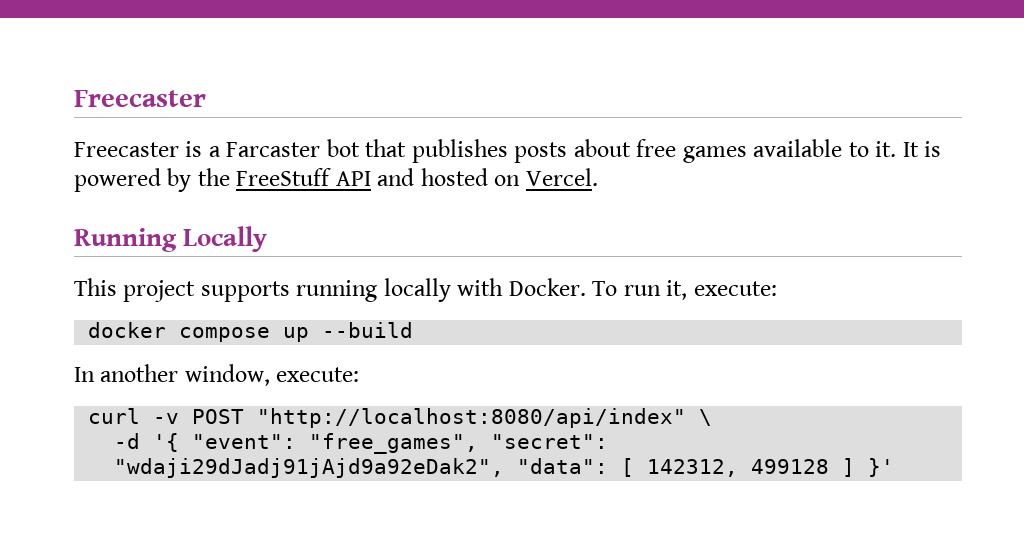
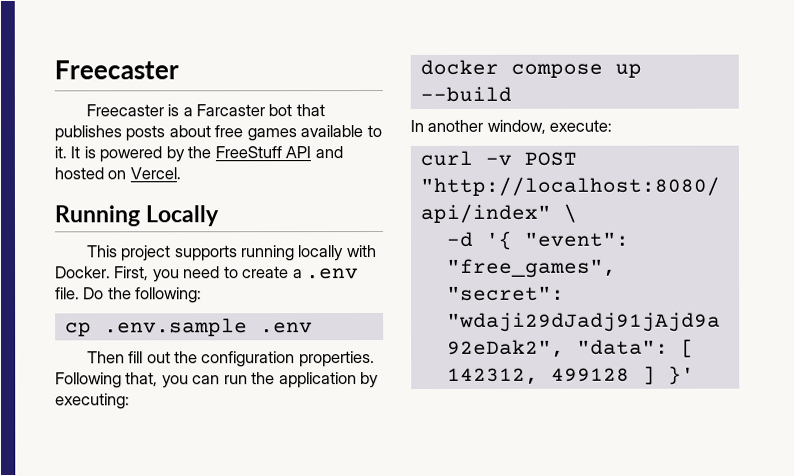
[592,280,777,300] To run it, execute: -> [114,266,360,283] [55,287,203,304] [64,318,313,337] [86,351,375,368] [55,372,380,389] [55,393,130,410] First, you need to create a .env file. Do the following: // cp .env.sample .env // Then fill out the configuration properties. Following that, you can run the application by executing:

